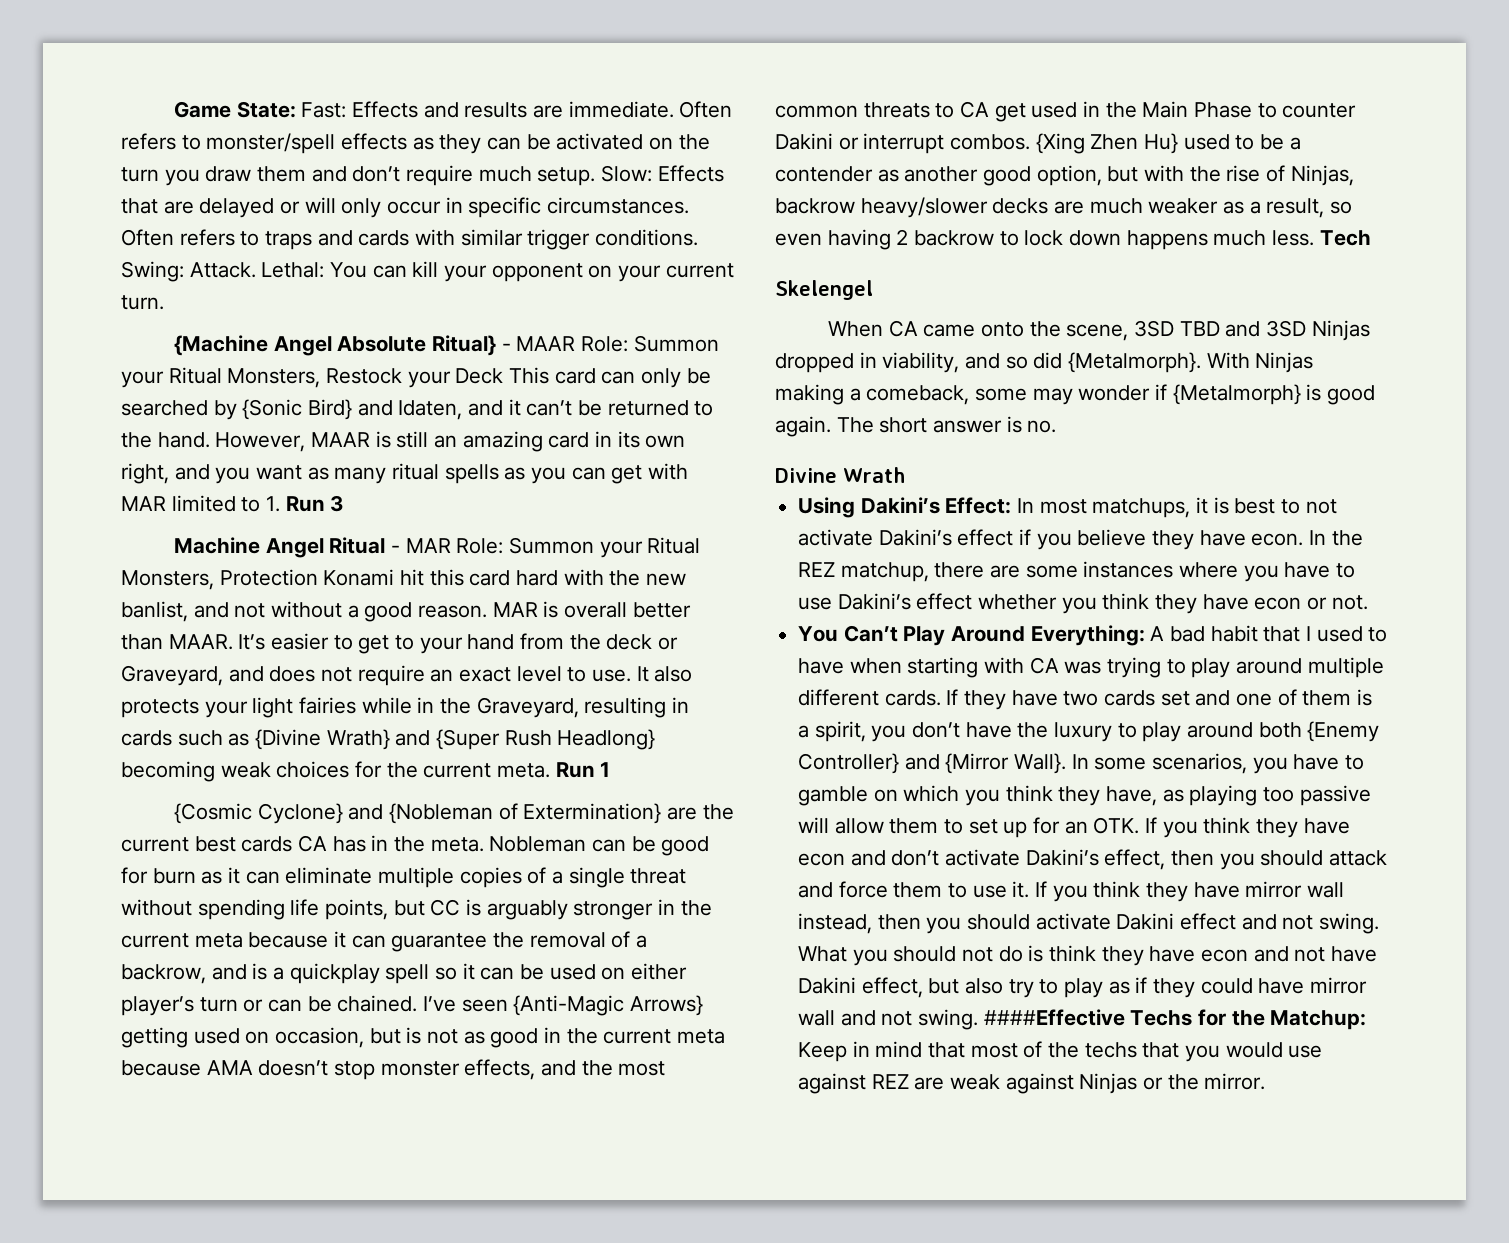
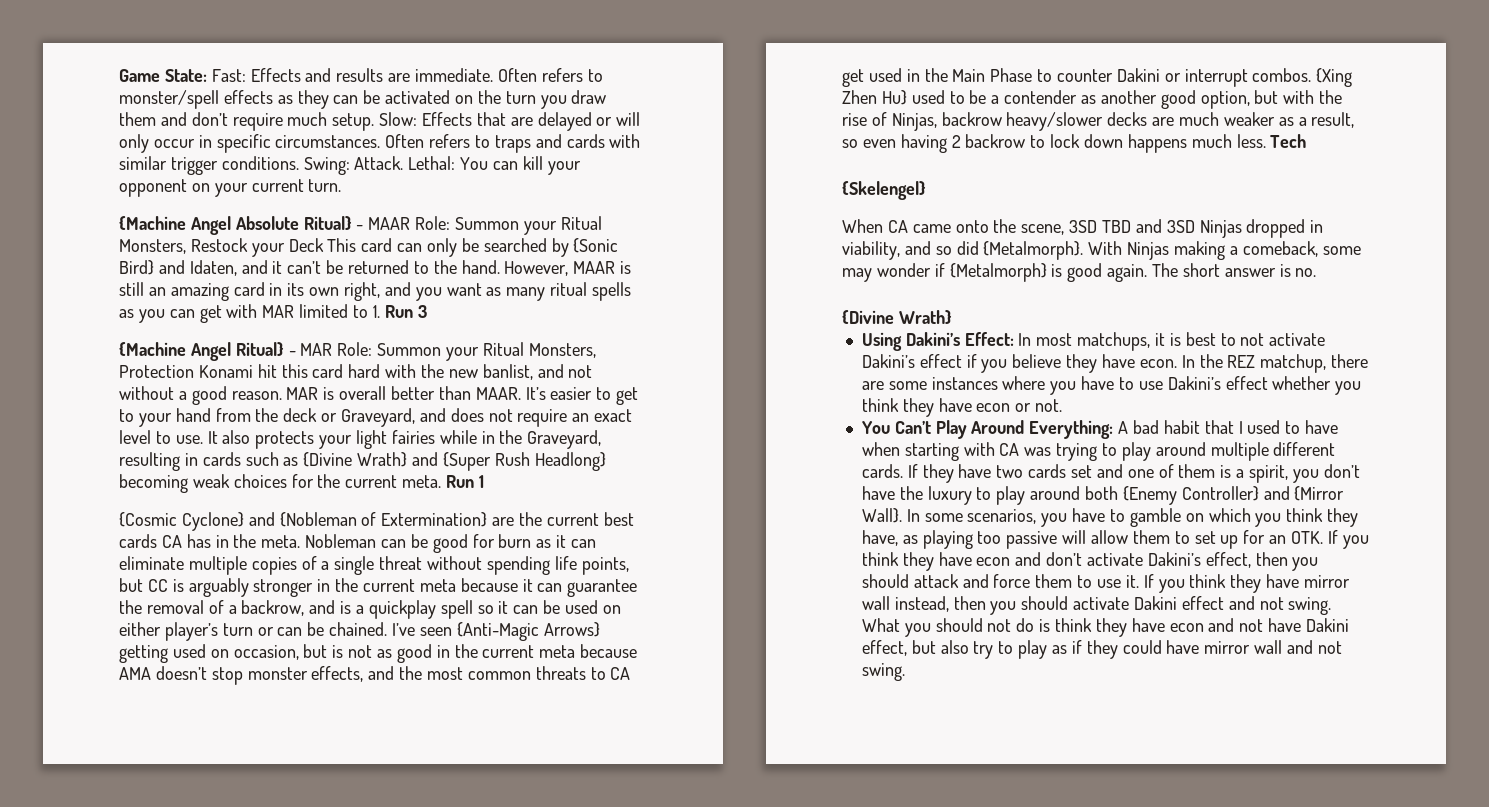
[173,537,386,558] Machine Angel Ritual -> [119,342,284,361] {Machine Angel Ritual}
[775,280,873,300] Skelengel -> [842,181,926,200] {Skelengel}
[775,467,905,483] Divine Wrath -> [842,310,952,324] {Divine Wrath}
[983,1009,1367,1030] [798,1041,1323,1062] [798,1073,1266,1094] ####Effective Techs for the Matchup: Keep in mind that most of the techs that you would use against REZ are weak against Ninjas or the mirror. -> (905, 672) none

